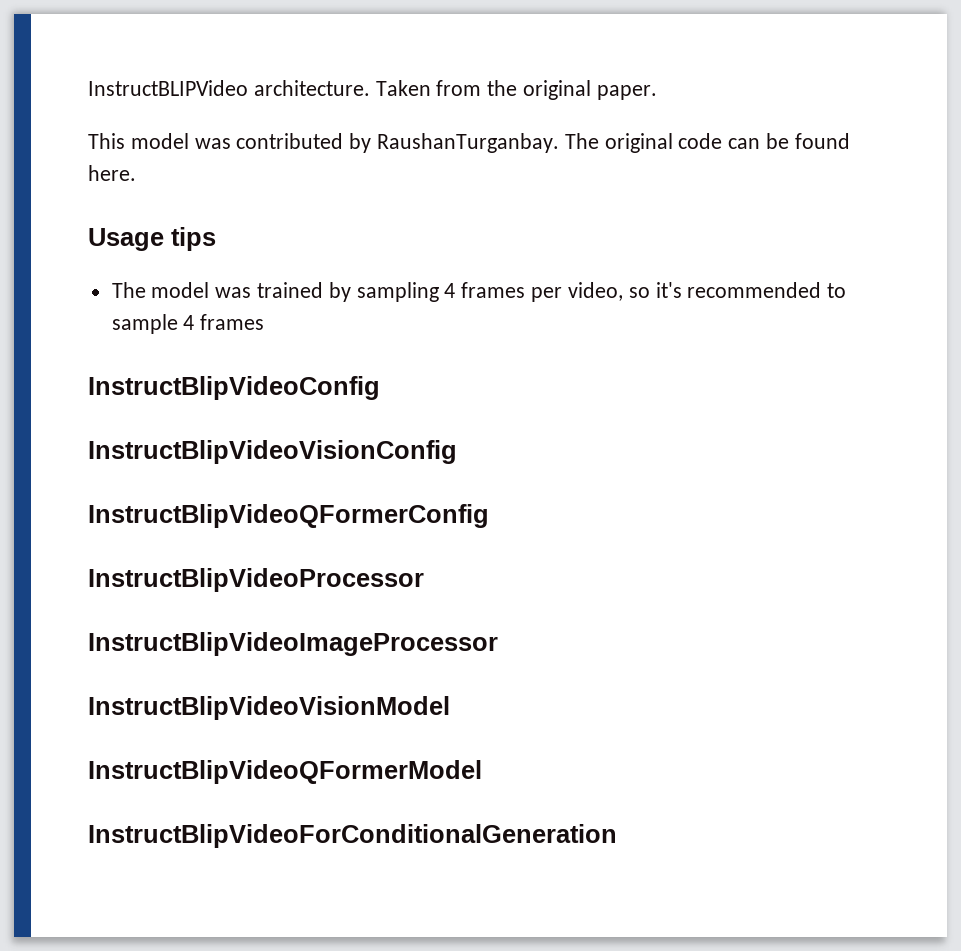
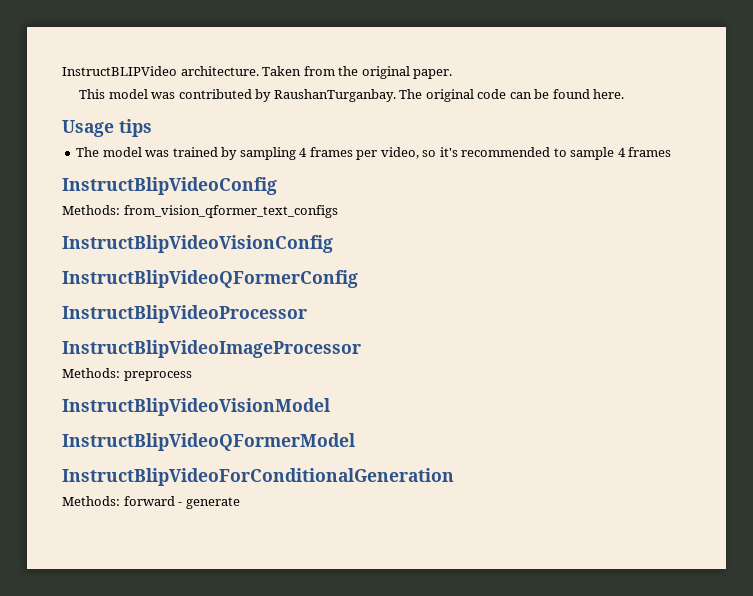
(380, 388) none -> [62,205,338,218] // Methods: from_vision_qformer_text_configs
(498, 644) none -> [62,368,192,381] // Methods: preprocess
(617, 836) none -> [62,496,240,509] // Methods: forward - generate

